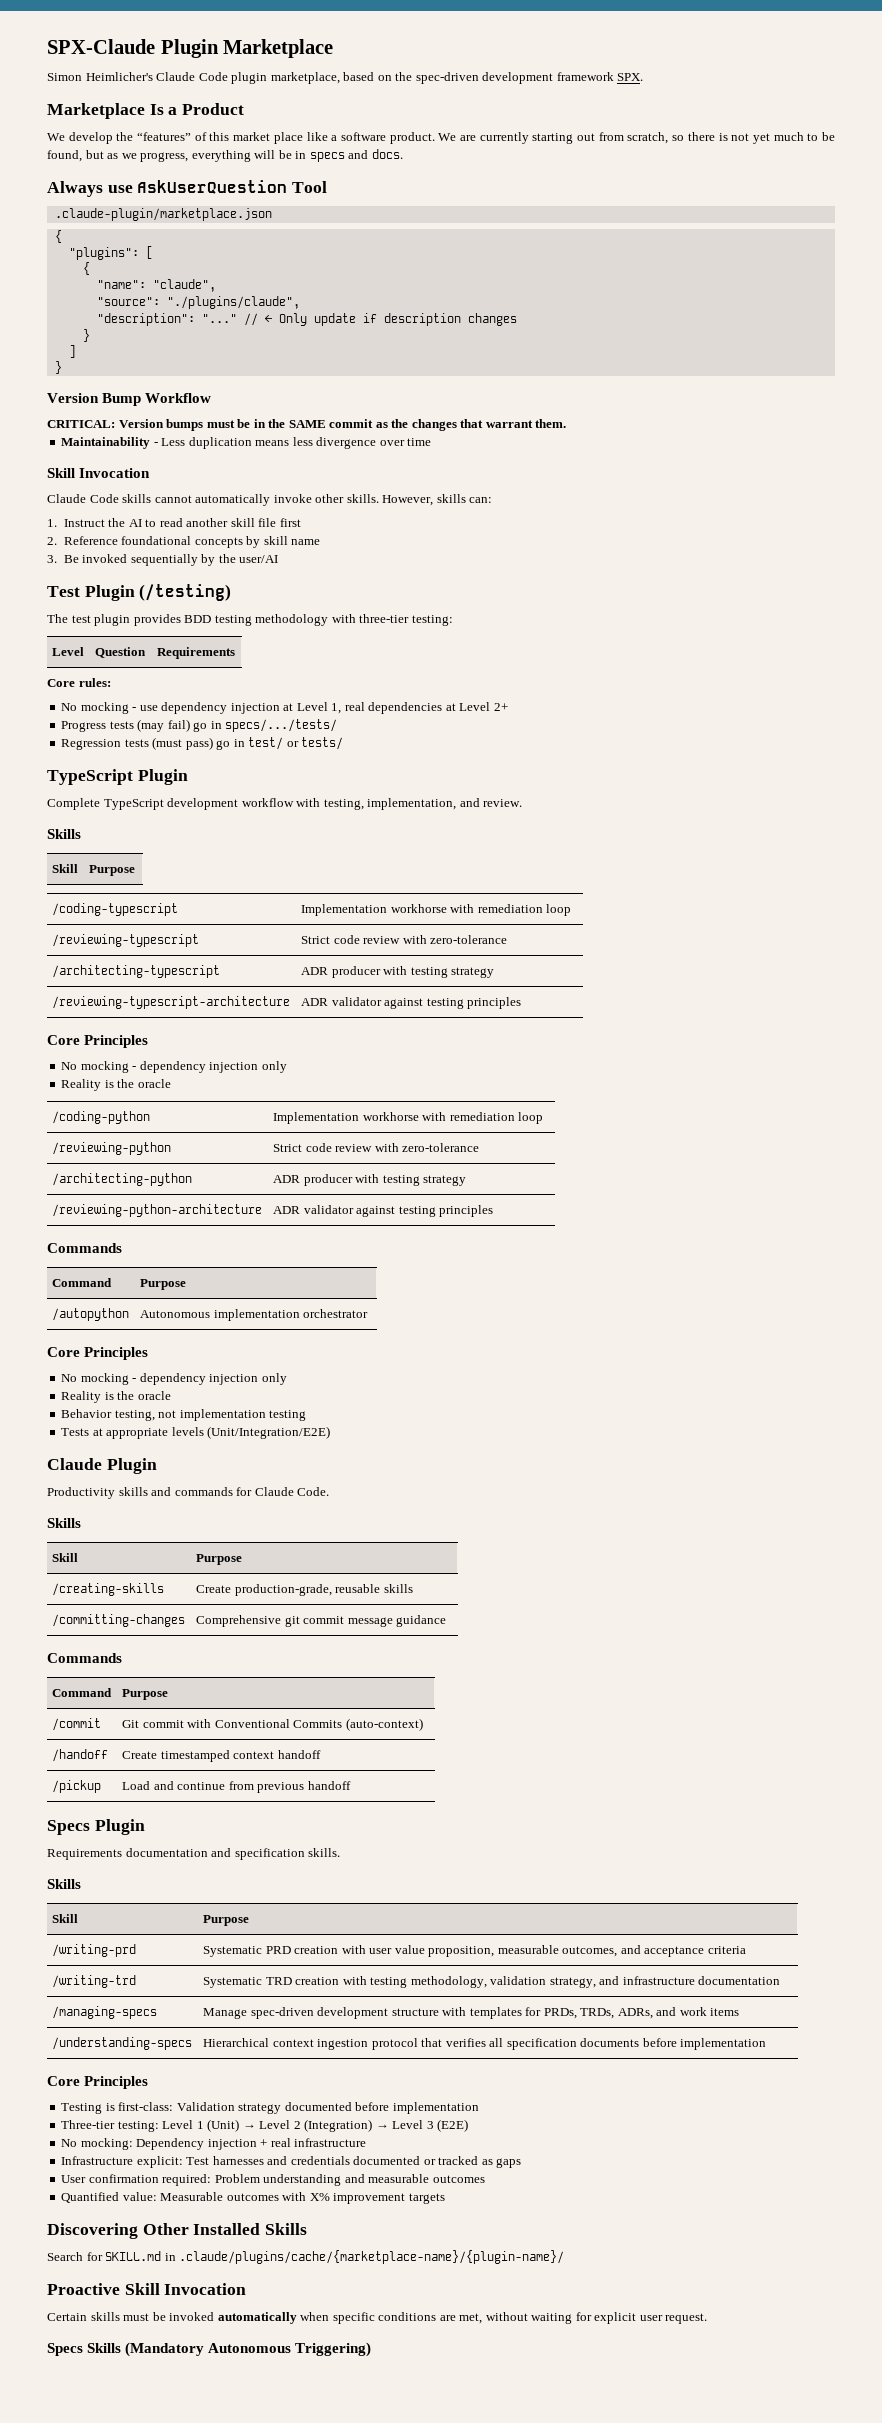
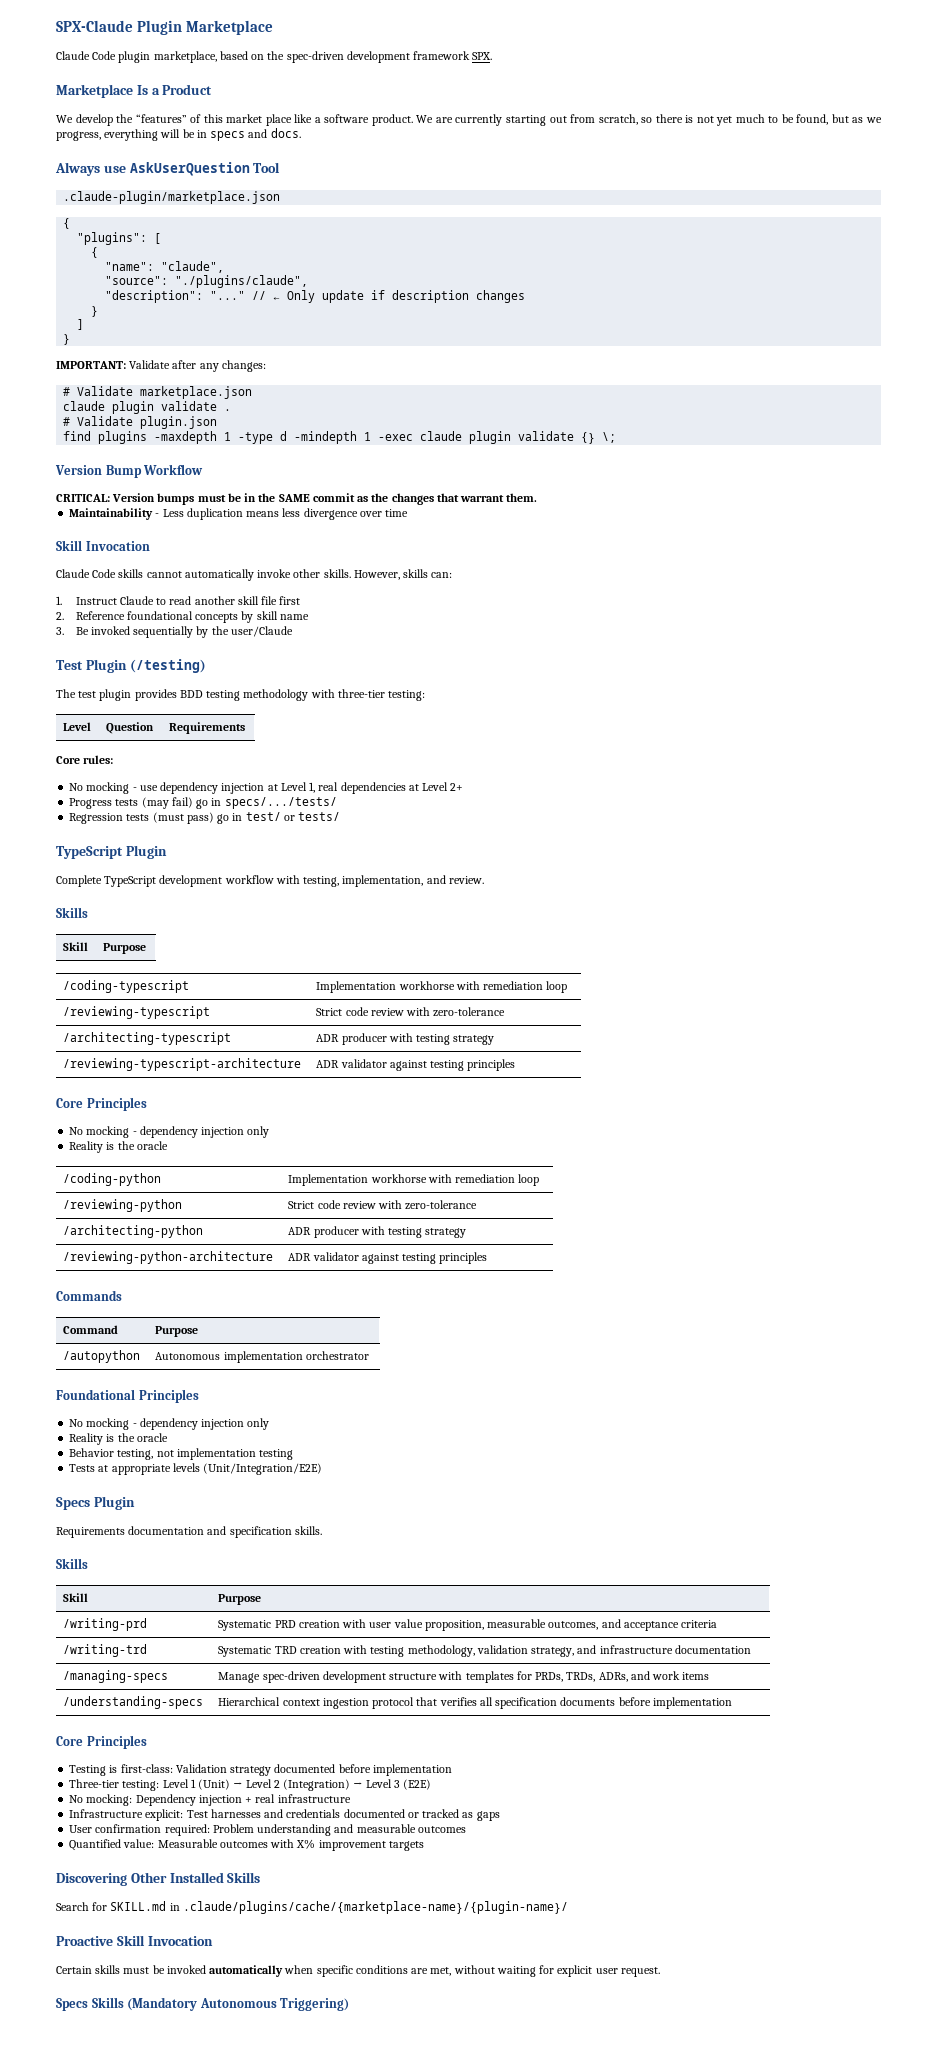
[47,72,153,81] Simon Heimlicher's -> (274, 27) none
(62, 367) none -> [56,360,266,372] [63,386,253,399] [63,401,232,414] [63,416,218,429] [63,431,617,444] // IMPORTANT: Validate after any changes: // # Validate marketplace.json // claude plugin validate . // # Validate plugin.json // find plugins -maxdepth 1 -type d -mindepth 1 -exec claude plugin validate {} \;
[108,518,142,527] the AI -> [119,596,154,605] Claude
[239,555,279,563] user/AI -> [230,626,293,637] user/Claude
[47,1347,80,1357] Core -> [56,1389,135,1400] Foundational
[47,1458,157,1474] [47,1487,330,1499] [47,1518,81,1528] [52,1553,79,1562] [196,1554,243,1565] [52,1583,165,1596] [196,1584,413,1596] [52,1614,186,1627] [196,1615,447,1627] [47,1653,122,1663] [52,1688,113,1697] [122,1689,169,1700] [52,1718,102,1731] [122,1718,423,1731] [52,1749,109,1762] [122,1750,321,1762] [52,1780,102,1793] [122,1781,351,1793] // Claude Plugin // Productivity skills and commands for Claude Code. // Skills // Skill | Purpose // /creating-skills | Create production-grade, reusable skills // /committing-changes | Comprehensive git commit message guidance // Commands // Command | Purpose // /commit | Git commit with Conventional Commits (auto-context) // /handoff | Create timestamped context handoff // /pickup | Load and continue from previous handoff -> (323, 1469) none

